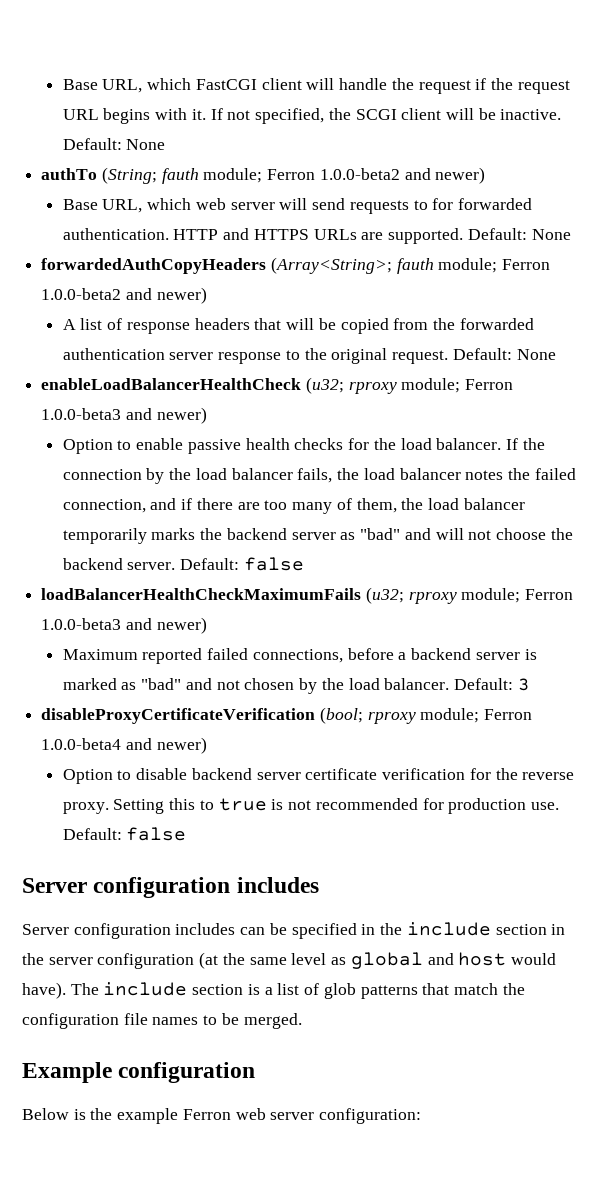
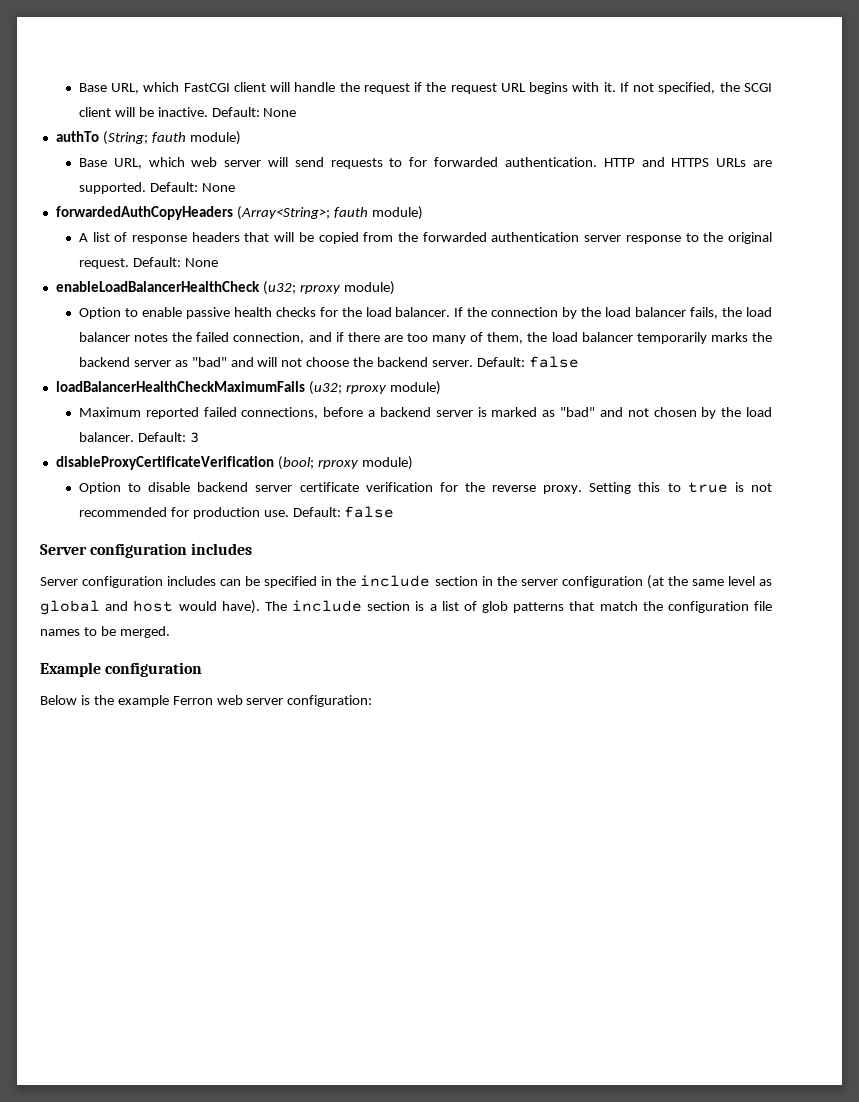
[203,167,486,184] module; Ferron 1.0.0-beta2 and newer) -> [189,131,241,145] module)
[438,258,551,273] [41,287,207,304] module; Ferron 1.0.0-beta2 and newer) -> [371,206,423,220] module)
[401,378,514,393] [41,407,207,424] module; Ferron 1.0.0-beta3 and newer) -> [343,281,395,295] module)
[461,588,574,603] [41,617,207,634] module; Ferron 1.0.0-beta3 and newer) -> [389,381,441,395] module)
[420,708,533,723] [41,737,207,754] module; Ferron 1.0.0-beta4 and newer) -> [361,456,413,470] module)

